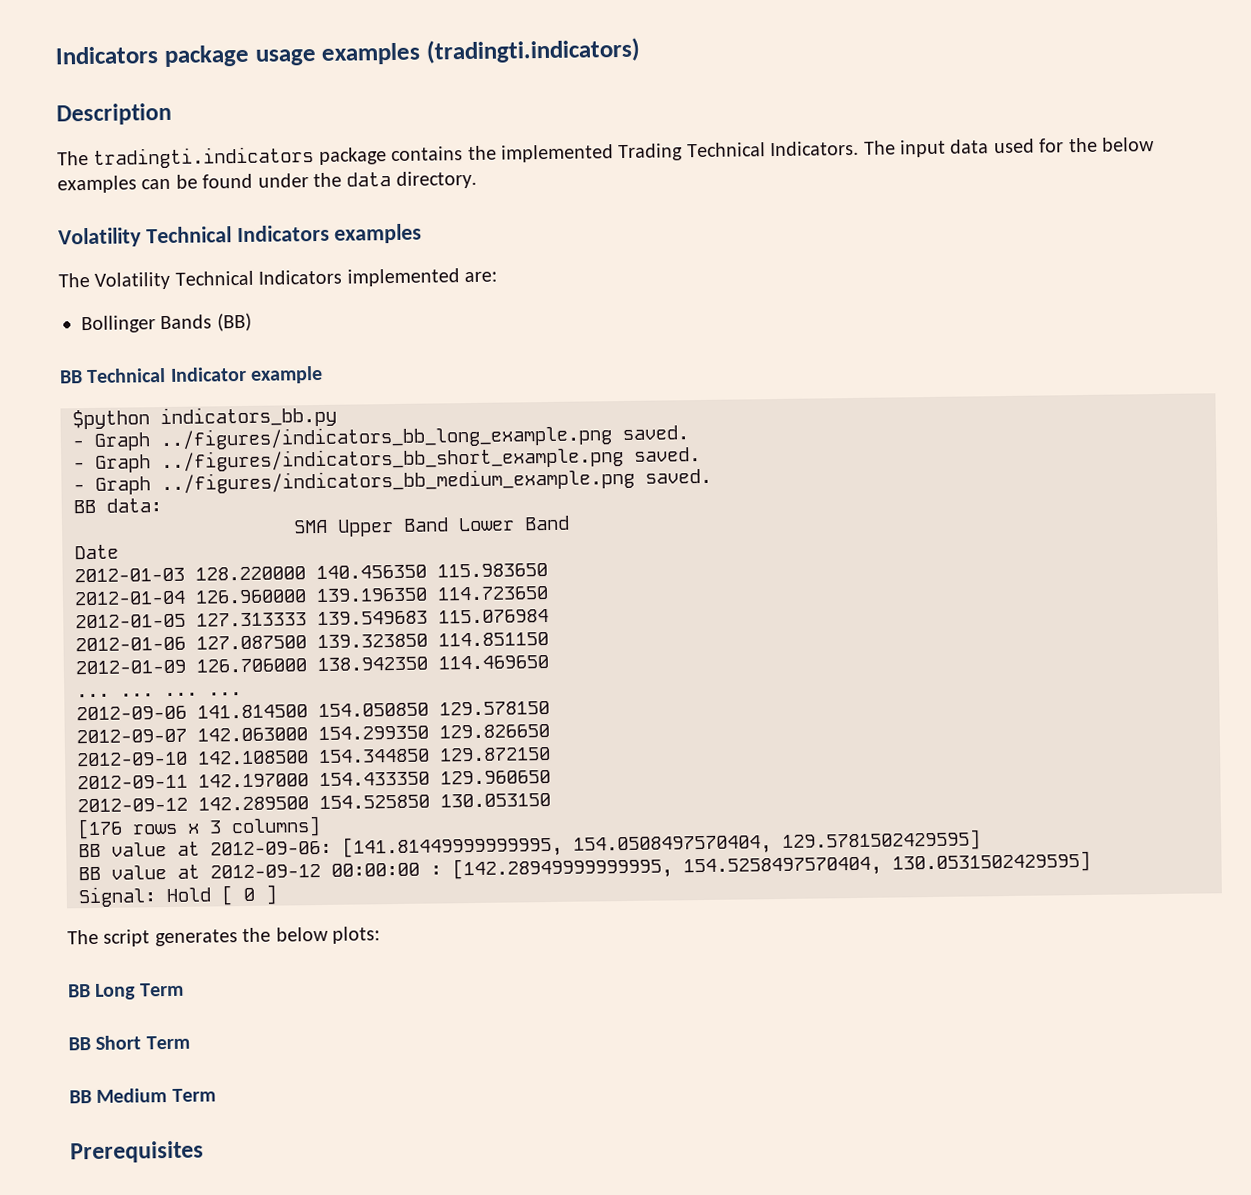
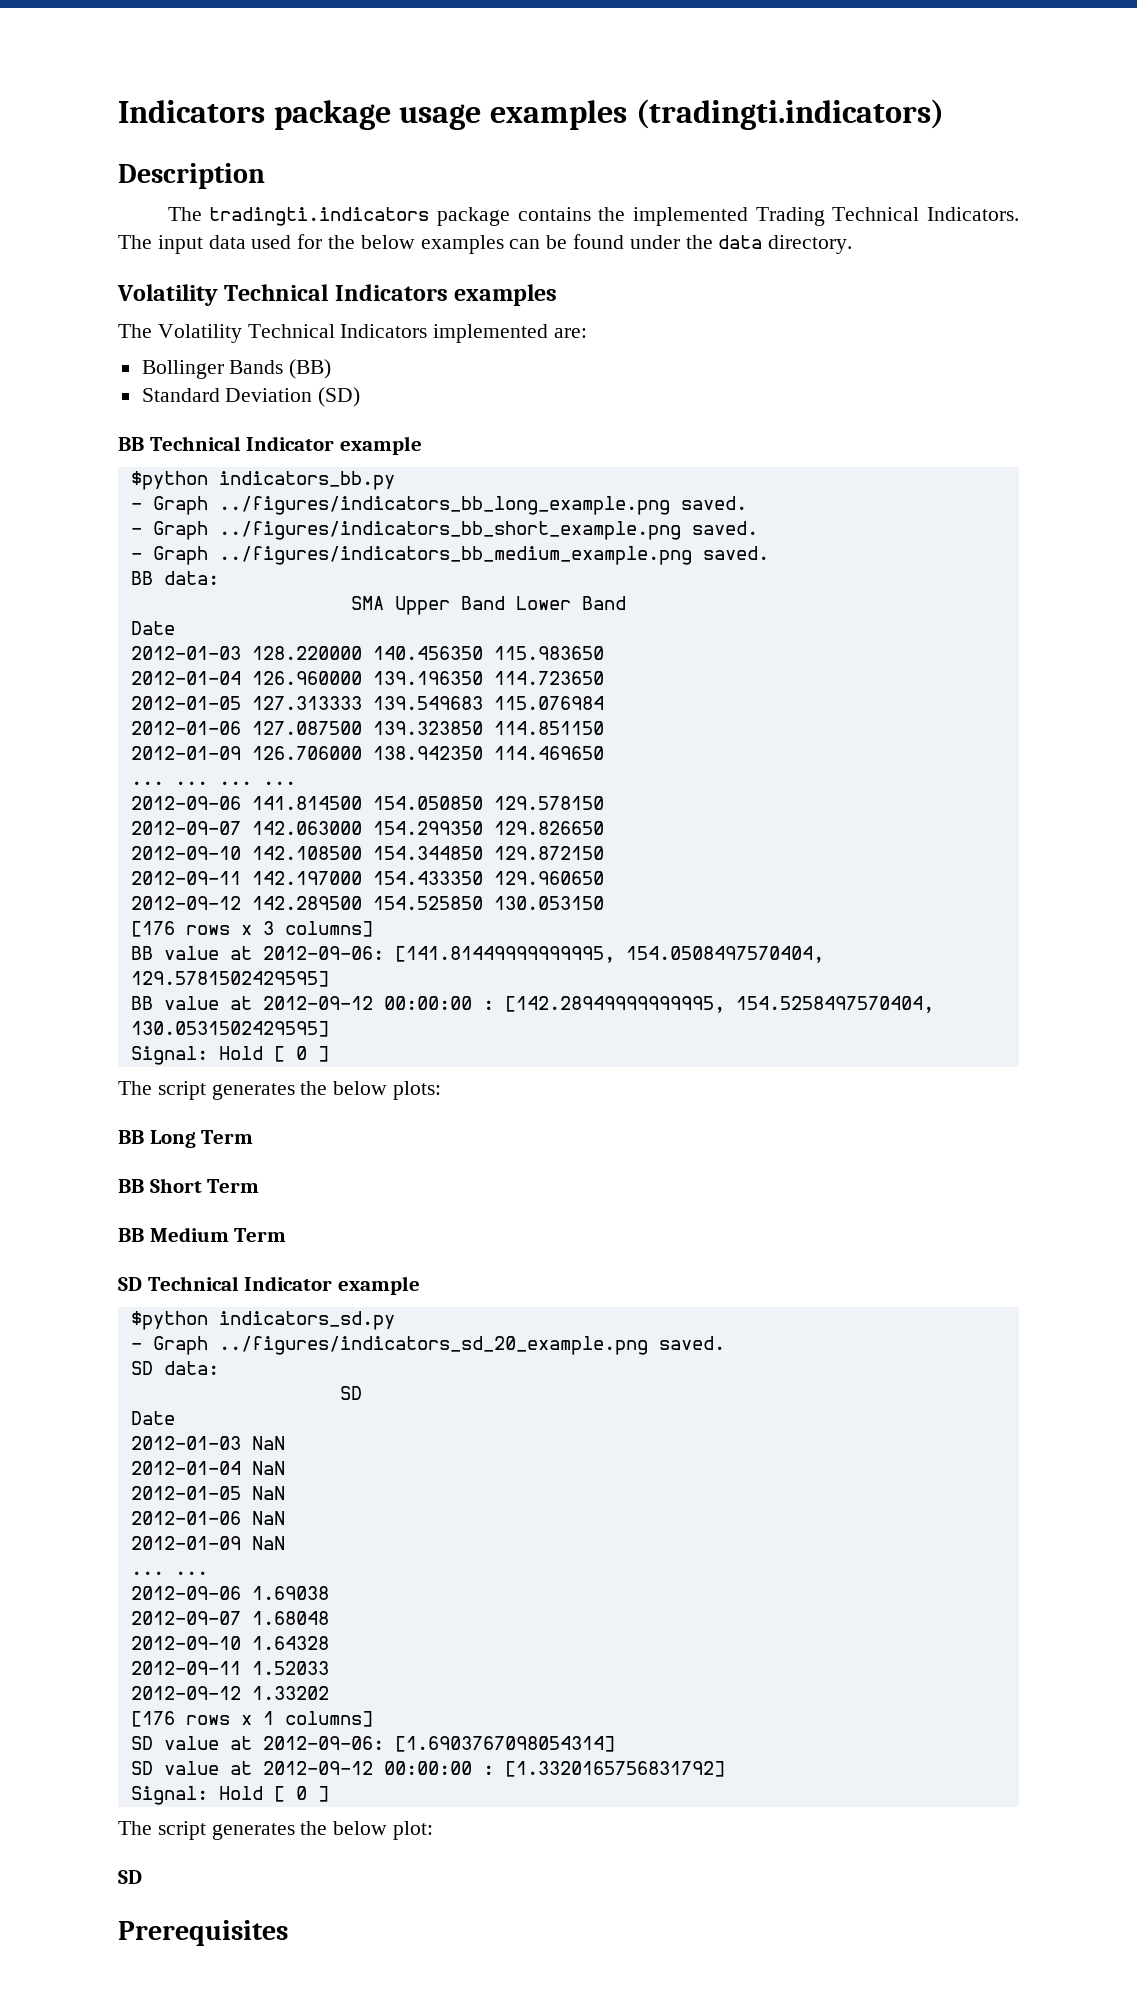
(252, 322) none -> [141,387,361,407] // Standard Deviation (SD)
(216, 1095) none -> [118,1276,420,1295] [130,1311,395,1330] [130,1336,725,1355] [130,1361,219,1375] [339,1386,362,1400] [130,1411,175,1425] [130,1436,285,1450] [130,1461,285,1475] [130,1486,285,1500] [130,1511,285,1525] [130,1536,285,1550] [130,1571,208,1575] [130,1586,329,1600] [130,1611,329,1625] [130,1636,329,1650] [130,1661,329,1675] [130,1686,329,1700] [130,1711,373,1727] [130,1736,615,1752] [130,1761,725,1777] [130,1786,329,1805] [118,1821,434,1840] [118,1870,142,1884] // SD Technical Indicator example // $python indicators_sd.py // - Graph ../figures/indicators_sd_20_example.png saved. // SD data: // SD // Date // 2012-01-03 NaN // 2012-01-04 NaN // 2012-01-05 NaN // 2012-01-06 NaN // 2012-01-09 NaN // ... ... // 2012-09-06 1.69038 // 2012-09-07 1.68048 // 2012-09-10 1.64328 // 2012-09-11 1.52033 // 2012-09-12 1.33202 // [176 rows x 1 columns] // SD value at 2012-09-06: [1.6903767098054314] // SD value at 2012-09-12 00:00:00 : [1.3320165756831792] // Signal: Hold [ 0 ] // The script generates the below plot: // SD

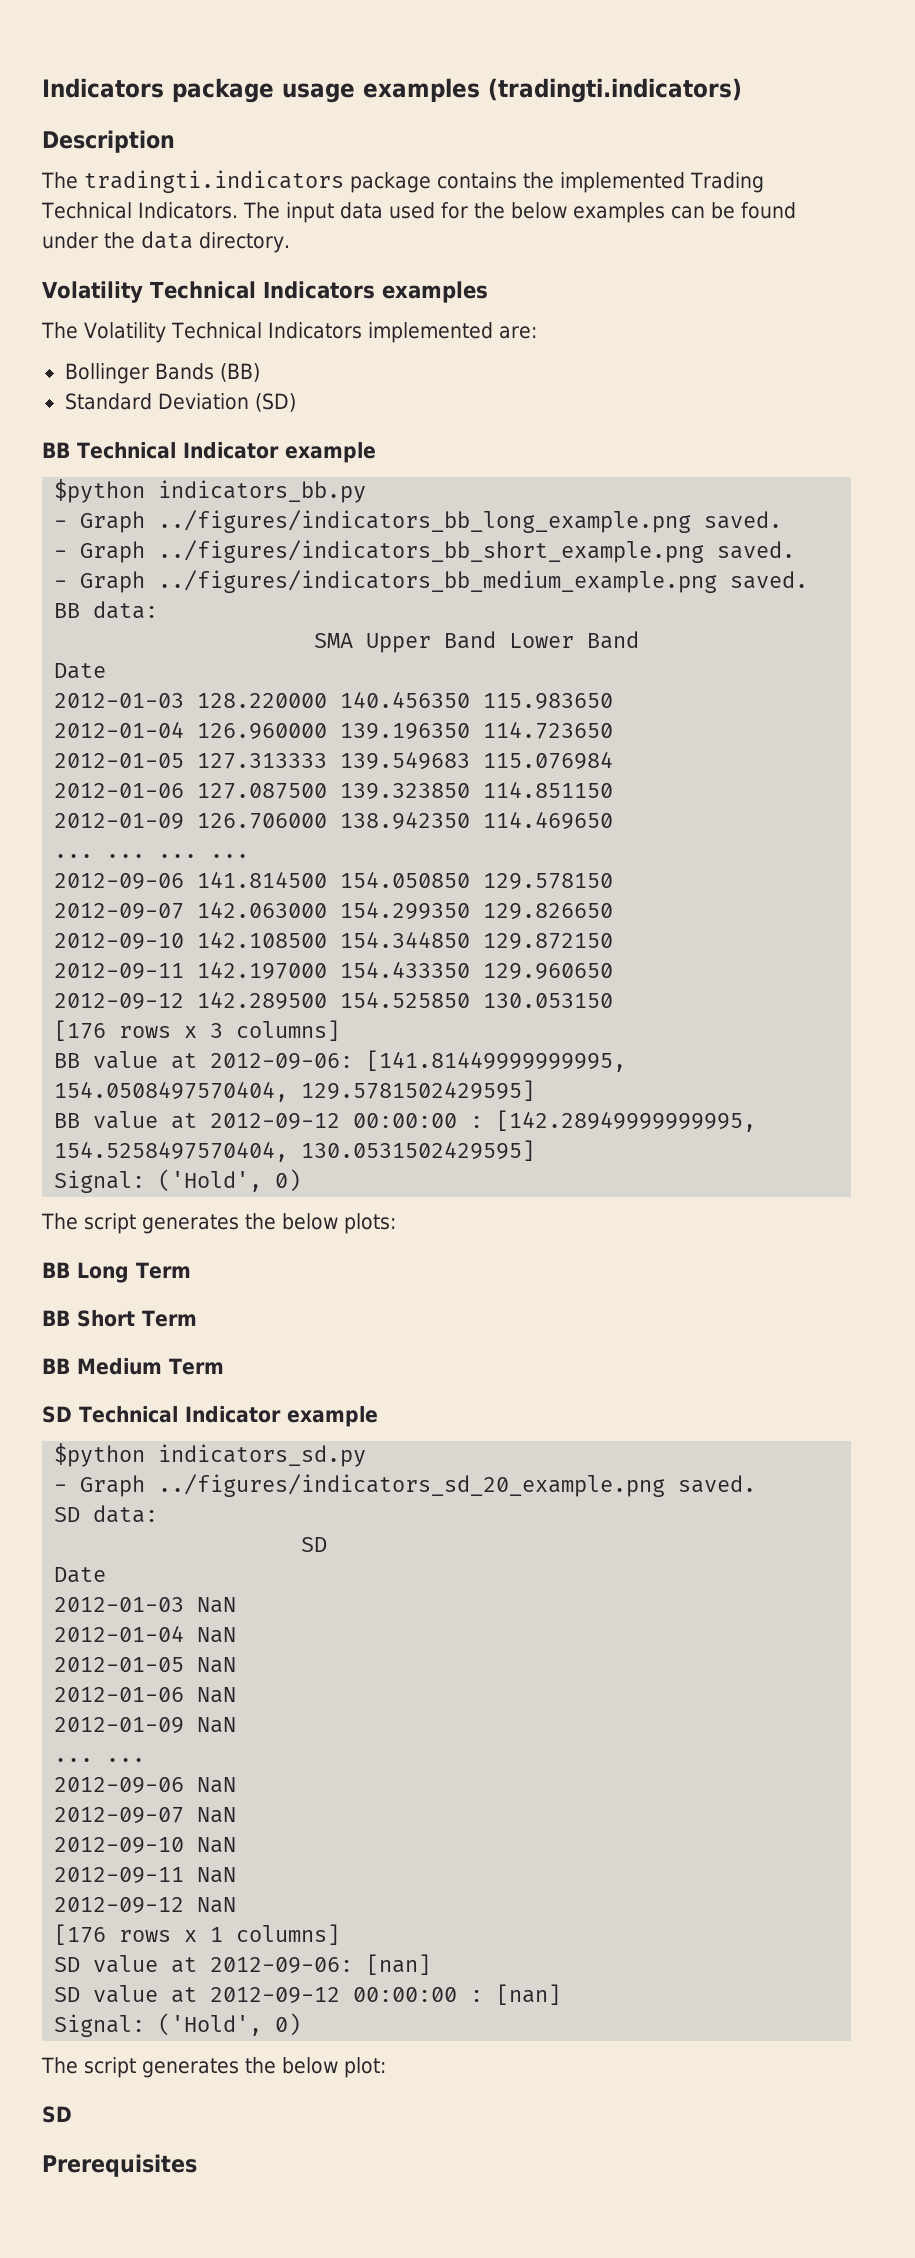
[218,1046,329,1062] Hold [ 0 ] -> [158,1169,302,1192] ('Hold', 0)
[251,1586,329,1600] [130,1611,329,1625] [130,1636,329,1650] [130,1661,329,1675] [130,1686,329,1700] 1.69038 // 2012-09-07 1.68048 // 2012-09-10 1.64328 // 2012-09-11 1.52033 // 2012-09-12 1.33202 -> [197,1777,237,1793] [54,1807,237,1824] [54,1837,237,1854] [54,1867,237,1884] [54,1897,237,1914] NaN // 2012-09-07 NaN // 2012-09-10 NaN // 2012-09-11 NaN // 2012-09-12 NaN
[394,1736,615,1752] [1.6903767098054314] -> [366,1954,432,1975] [nan]
[504,1761,725,1777] [130,1786,329,1805] [1.3320165756831792] // Signal: Hold [ 0 ] -> [496,1984,562,2005] [54,2013,302,2037] [nan] // Signal: ('Hold', 0)

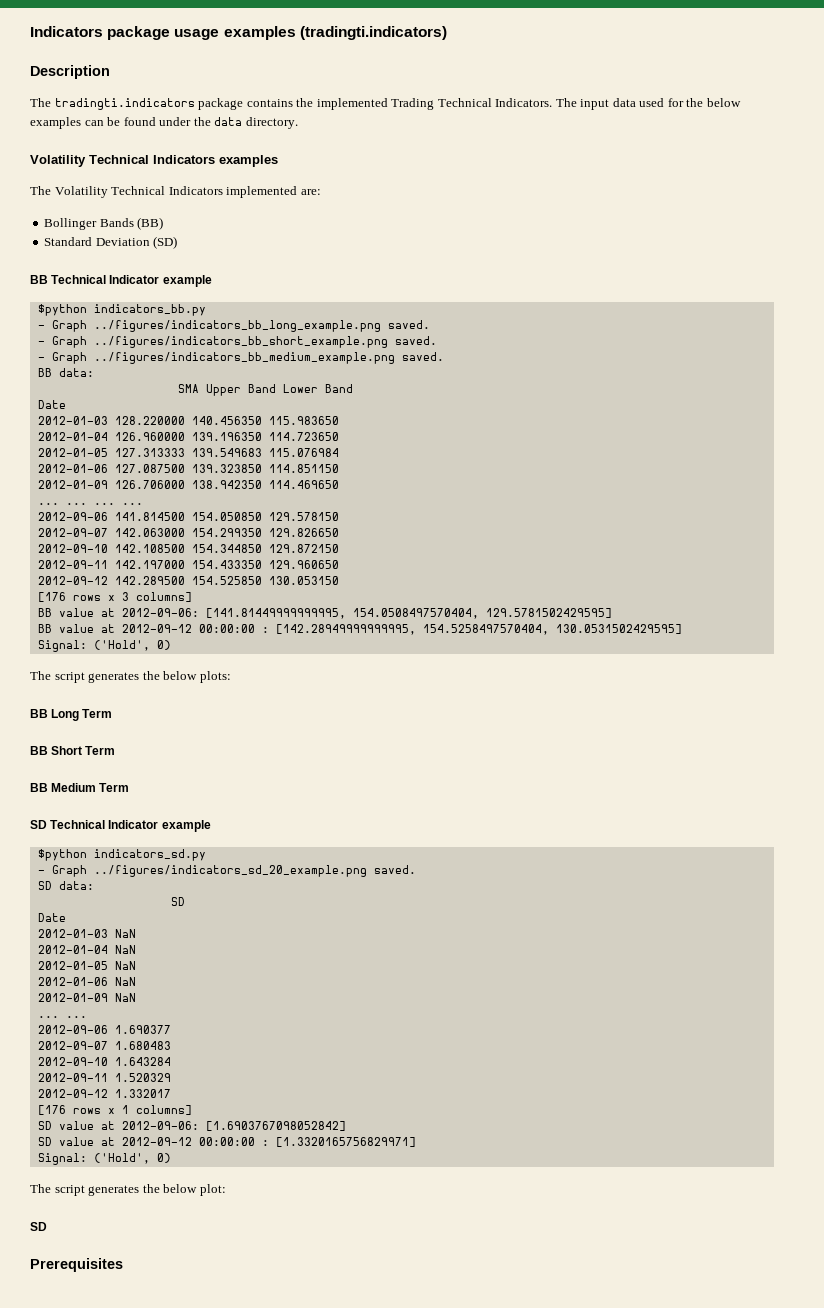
[197,1777,237,1793] [54,1807,237,1824] [54,1837,237,1854] [54,1867,237,1884] [54,1897,237,1914] NaN // 2012-09-07 NaN // 2012-09-10 NaN // 2012-09-11 NaN // 2012-09-12 NaN -> [114,1025,171,1034] [37,1041,171,1050] [37,1057,171,1066] [37,1073,171,1082] [37,1089,171,1098] 1.690377 // 2012-09-07 1.680483 // 2012-09-10 1.643284 // 2012-09-11 1.520329 // 2012-09-12 1.332017
[366,1954,432,1975] [nan] -> [205,1121,346,1131] [1.6903767098052842]
[496,1984,562,2005] [nan] -> [275,1137,416,1147] [1.3320165756829971]

